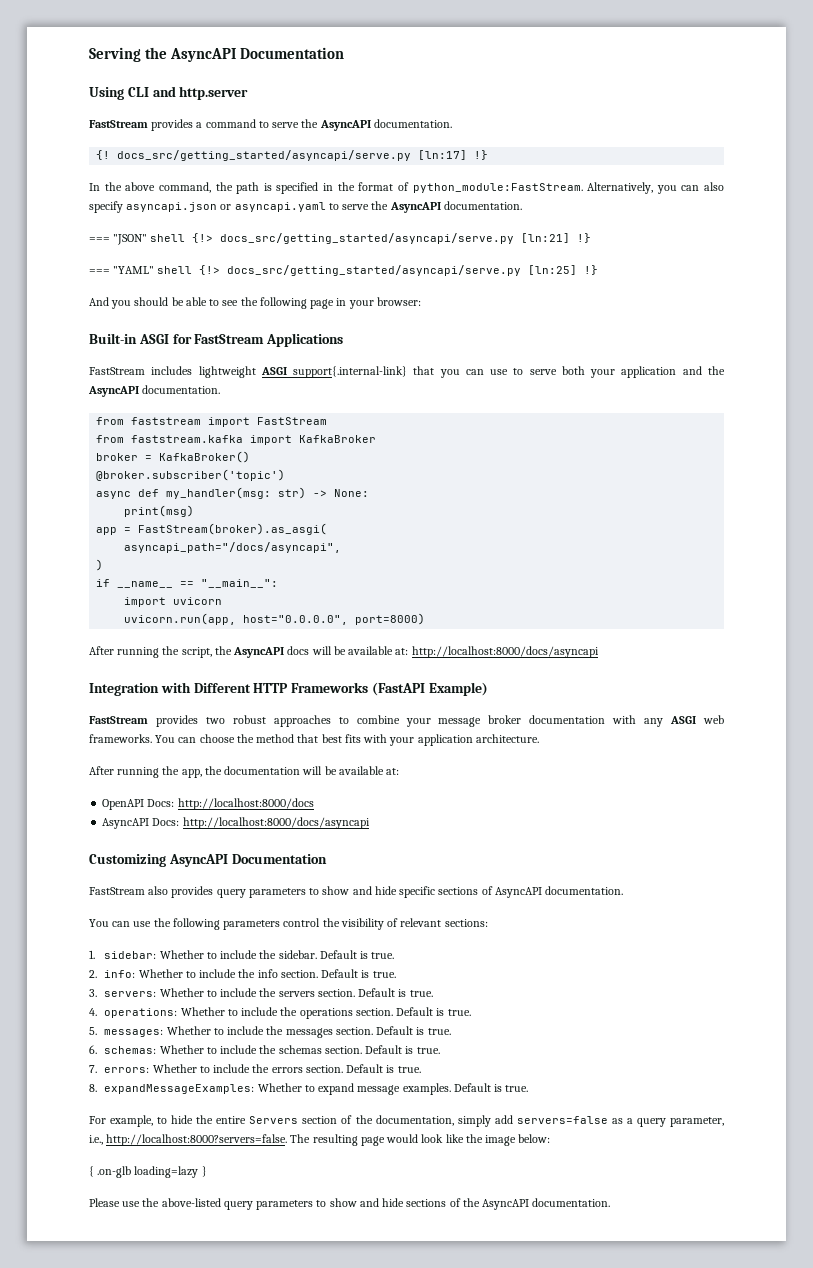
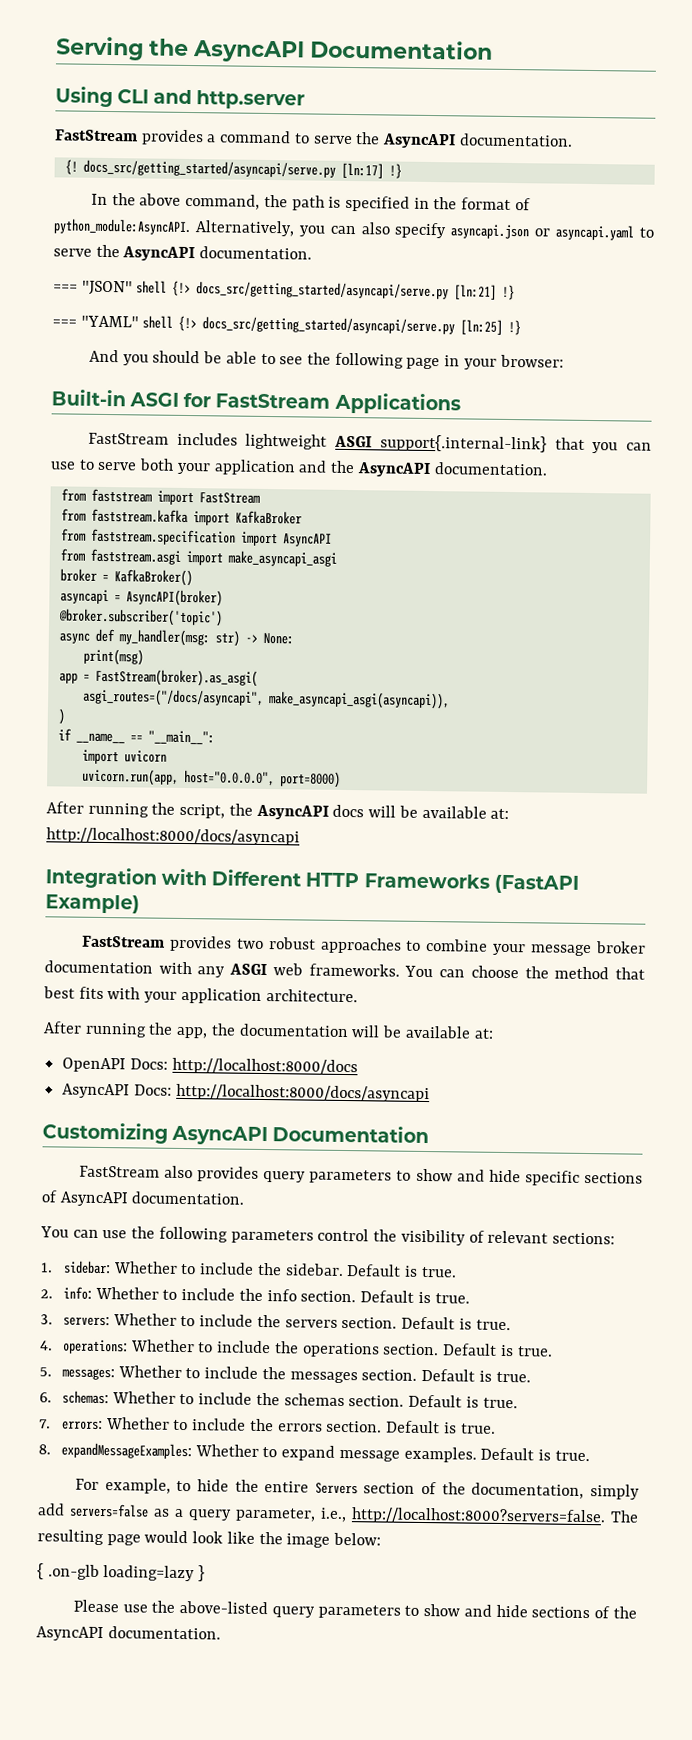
[412,183,583,193] python_module:FastStream. -> [53,218,191,236] python_module:AsyncAPI.
(377, 439) none -> [60,528,332,547] [59,548,337,567] // from faststream.specification import AsyncAPI // from faststream.asgi import make_asyncapi_asgi
(251, 457) none -> [59,589,223,607] // asyncapi = AsyncAPI(broker)
[124,542,342,553] asyncapi_path="/docs/asyncapi", -> [82,688,450,710] asgi_routes=("/docs/asyncapi", make_asyncapi_asgi(asyncapi)),

